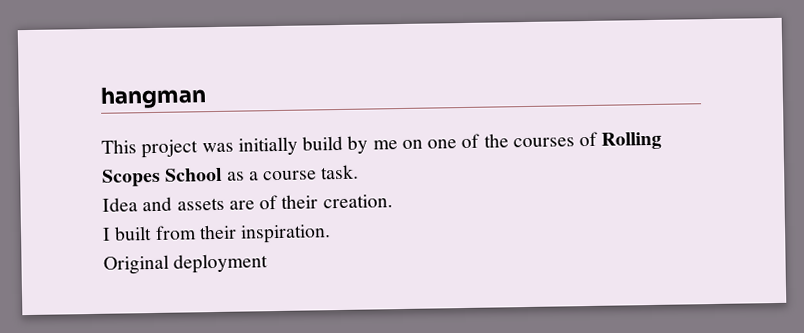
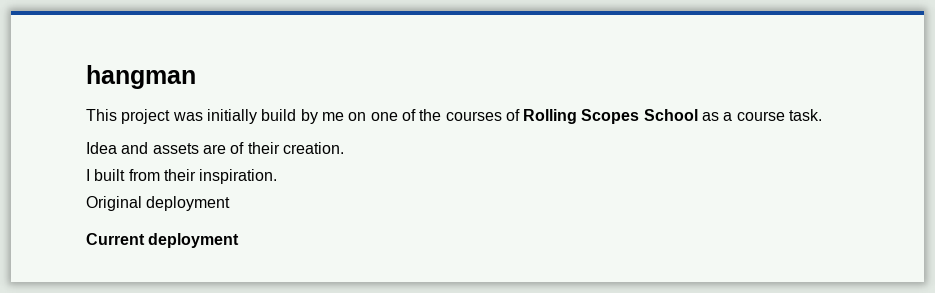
(269, 263) none -> [86,233,240,248] // Current deployment

